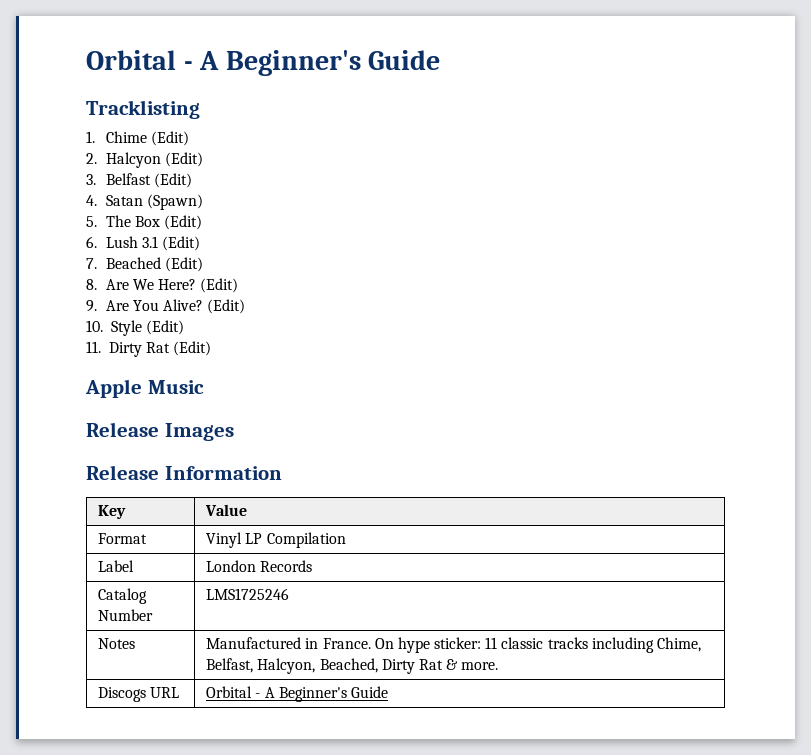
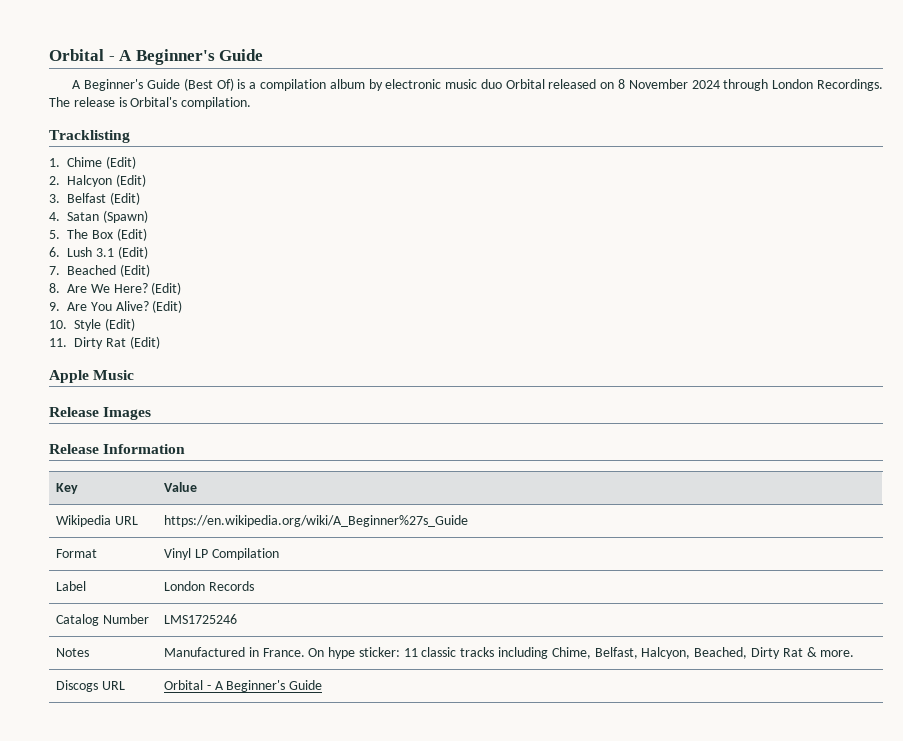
[86,50,441,76] Orbital - A Beginner's Guide -> [49,49,264,65] [72,78,883,91] [49,97,252,109] Orbital - A Beginner's Guide // A Beginner's Guide (Best Of) is a compilation album by electronic music duo Orbital released on 8 November 2024 through London Recordings. The release is Orbital's compilation.
(248, 510) none -> [56,515,138,527] [164,515,469,527] // Wikipedia URL | https://en.wikipedia.org/wiki/A_Beginner%27s_Guide

